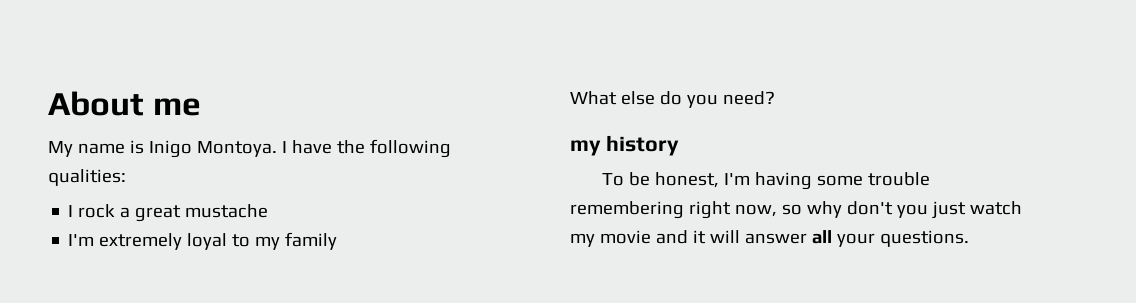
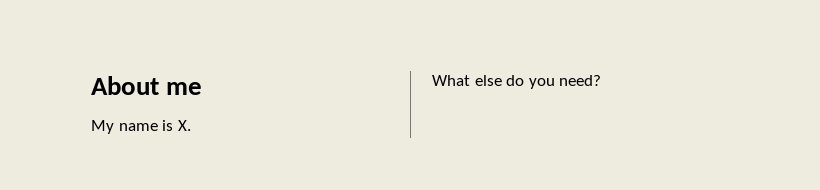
[148,139,451,158] [48,169,126,186] [68,204,269,222] [68,232,338,250] Inigo Montoya. I have the following qualities: // I rock a great mustache // I'm extremely loyal to my family -> [177,120,191,131] X.
[570,135,679,156] [601,172,930,190] [570,201,1022,219] [570,230,969,247] // my history // To be honest, I'm having some trouble remembering right now, so why don't you just watch my movie and it will answer all your questions. -> (602, 80) none

